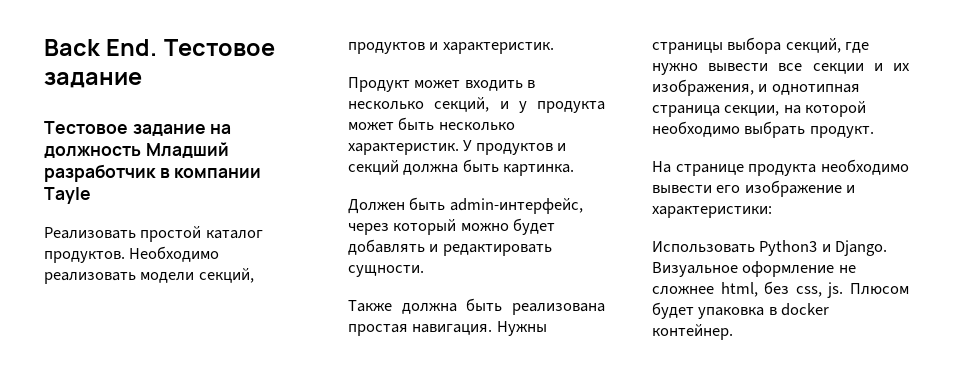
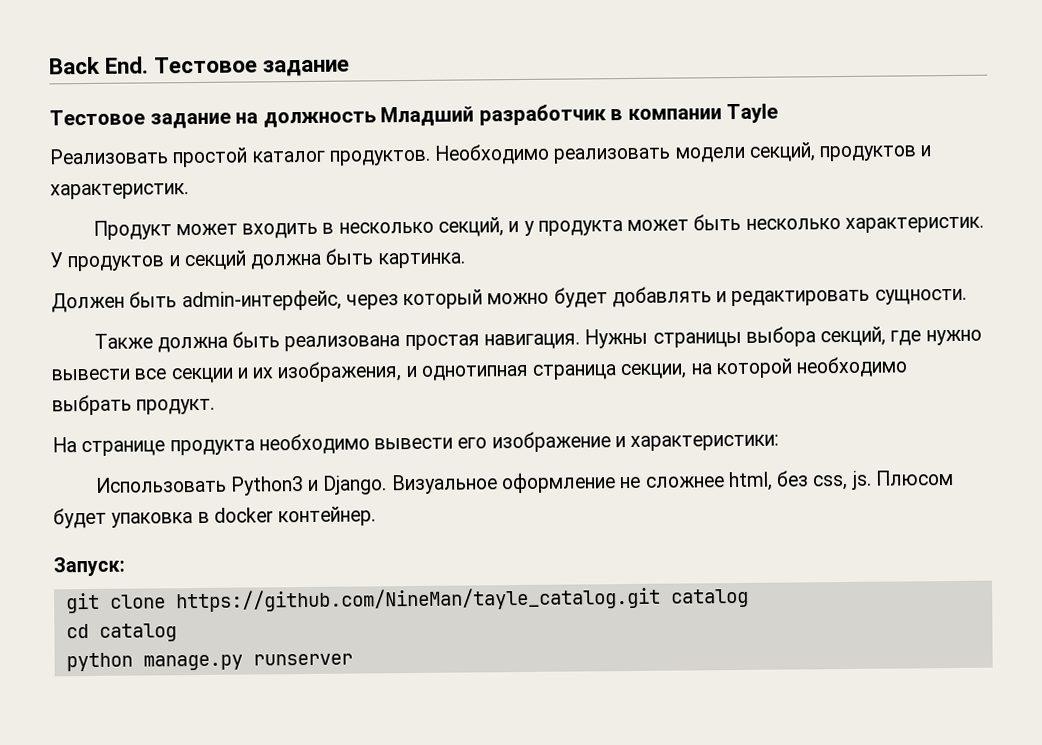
(733, 332) none -> [53,556,125,577] [65,586,749,614] [65,623,177,642] [65,652,353,672] // Запуск: // git clone https://github.com/NineMan/tayle_catalog.git catalog // cd catalog // python manage.py runserver

